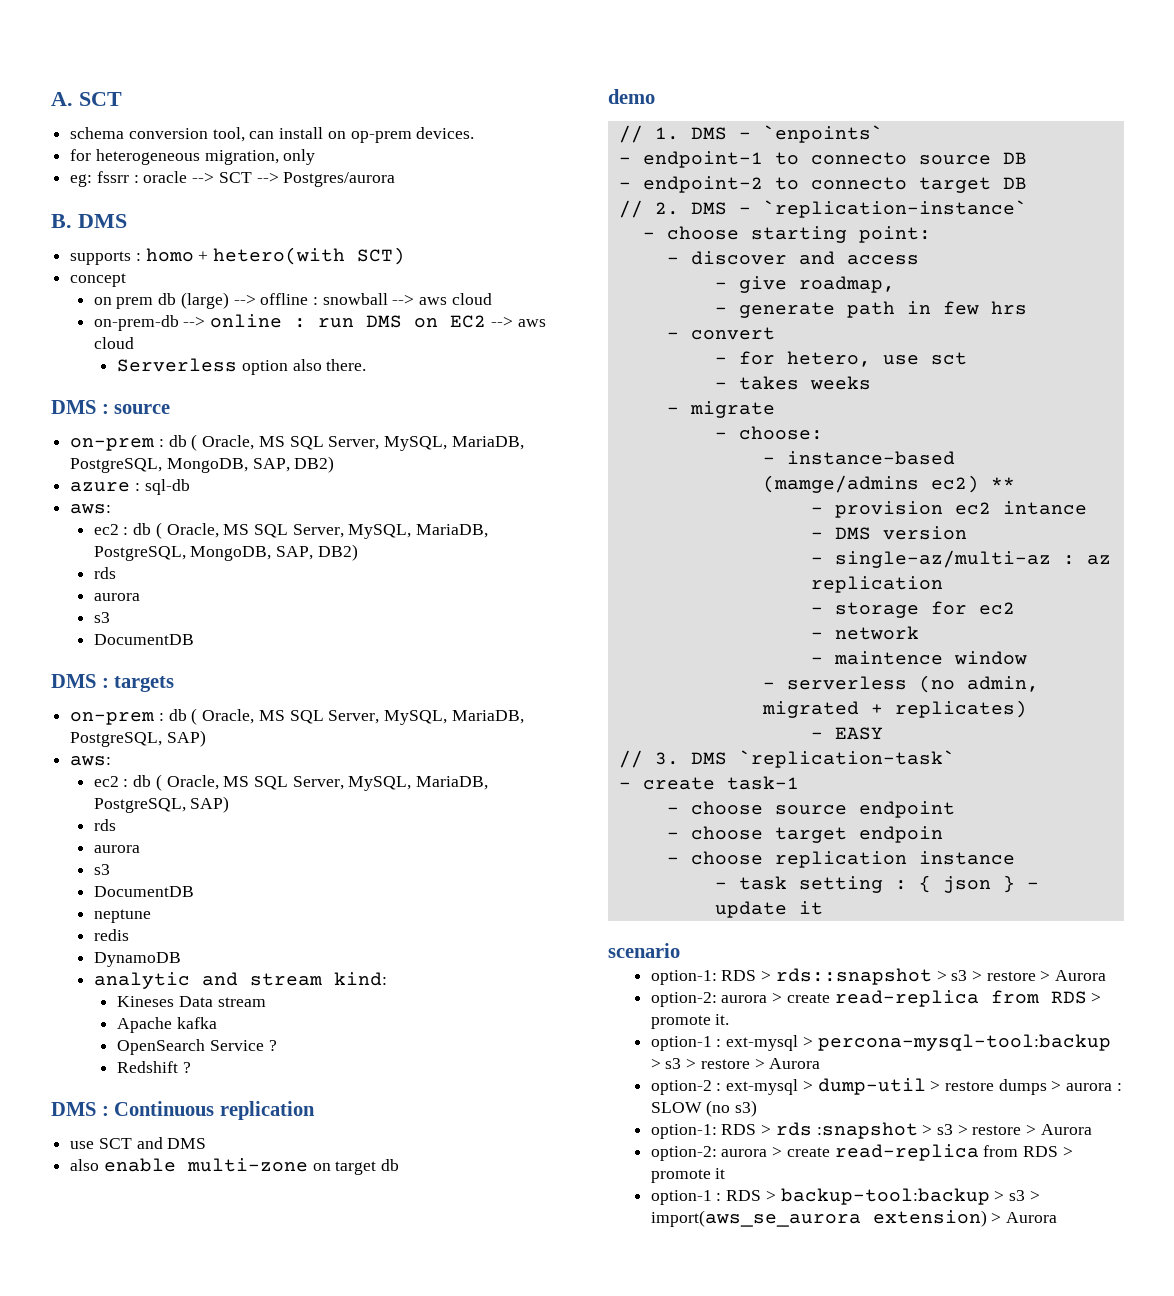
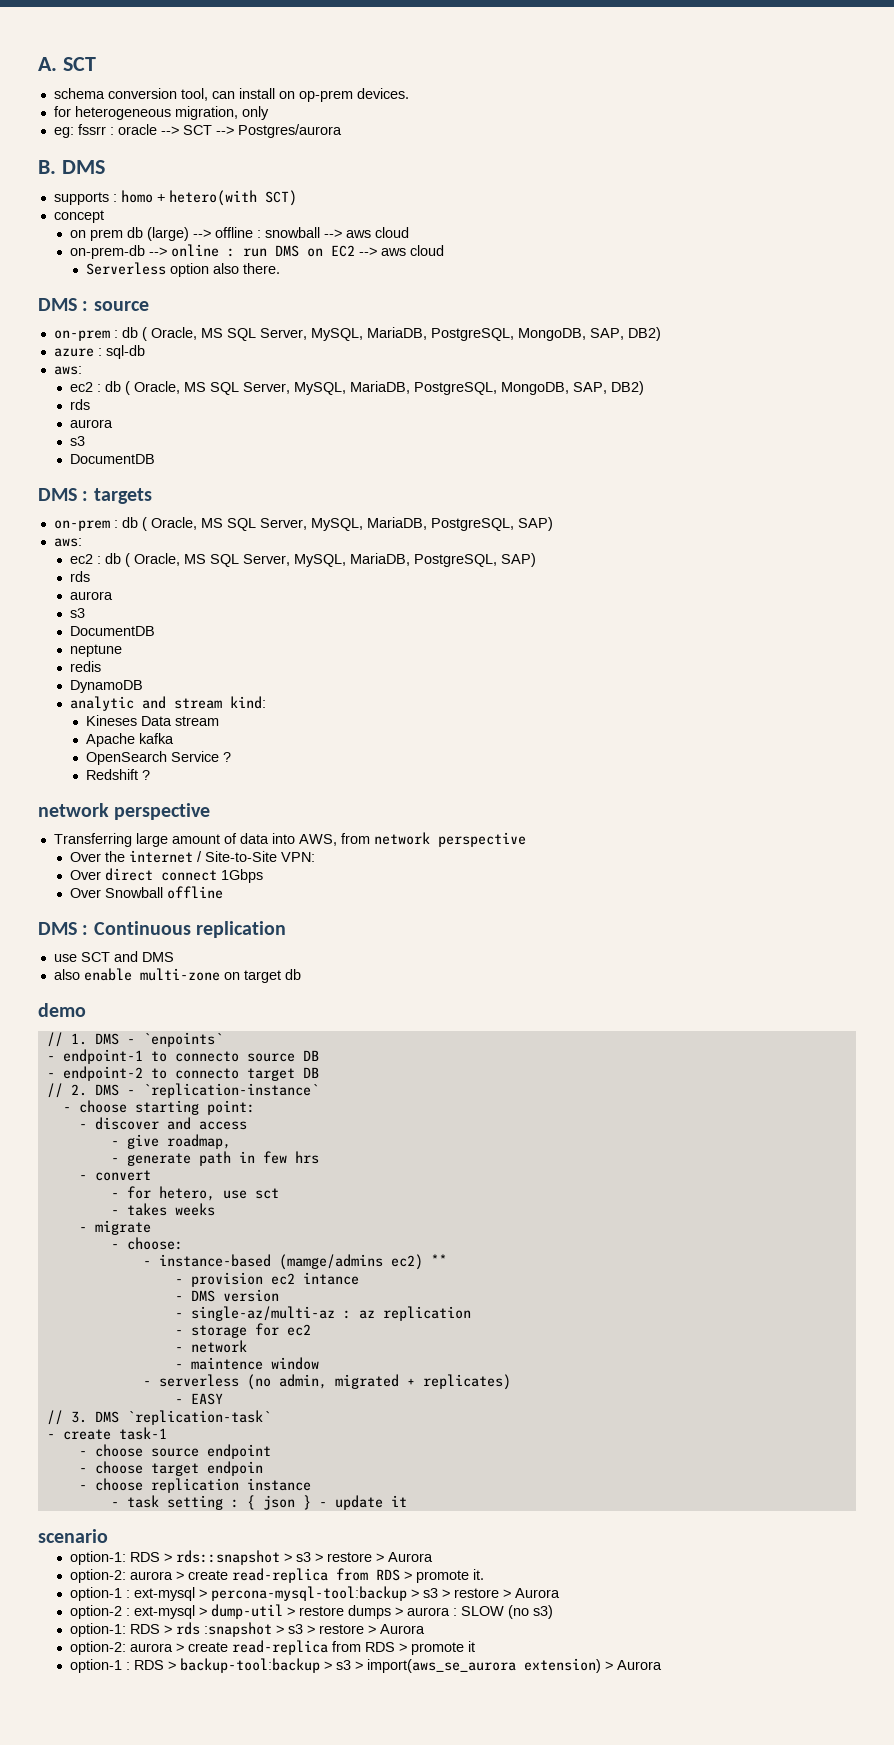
(191, 1067) none -> [38,803,211,820] [53,832,526,847] [69,850,315,863] [69,868,263,883] [69,886,223,899] // network perspective // Transferring large amount of data into AWS, from network perspective // Over the internet / Site-to-Site VPN: // Over direct connect 1Gbps // Over Snowball offline

